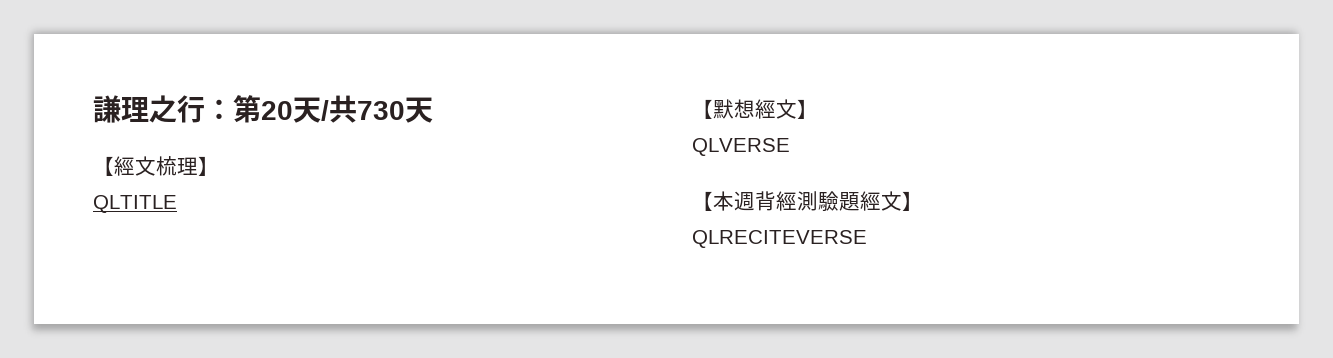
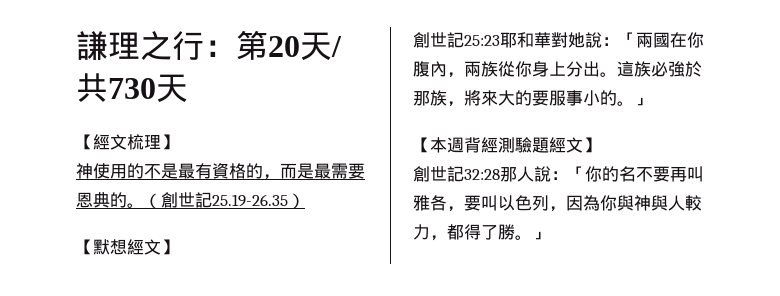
[93,195,177,213] [692,99,818,119] [692,138,790,156] QLTITLE // 【默想經文】 // QLVERSE -> [76,163,365,180] [76,192,305,209] [76,239,178,255] [413,32,704,48] [413,60,702,78] [413,90,651,107] 神使用的不是最有資格的，而是最需要恩典的。（創世記25.19-26.35） // 【默想經文】 // 創世記25:23耶和華對她說：「兩國在你腹內，兩族從你身上分出。這族必強於那族，將來大的要服事小的。」
[692,230,867,248] QLRECITEVERSE -> [413,166,704,182] [413,195,702,212] [413,224,549,241] 創世記32:28那人說：「你的名不要再叫雅各，要叫以色列，因為你與神與人較力，都得了勝。」

